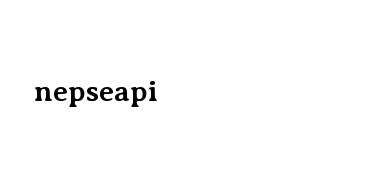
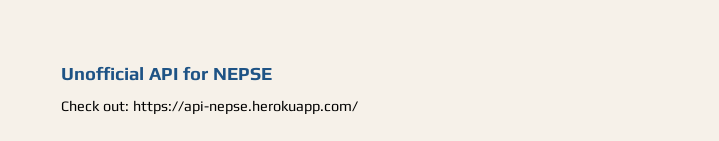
[34,81,158,107] nepseapi -> [61,66,272,81] [61,100,358,115] Unofficial API for NEPSE // Check out: https://api-nepse.herokuapp.com/

